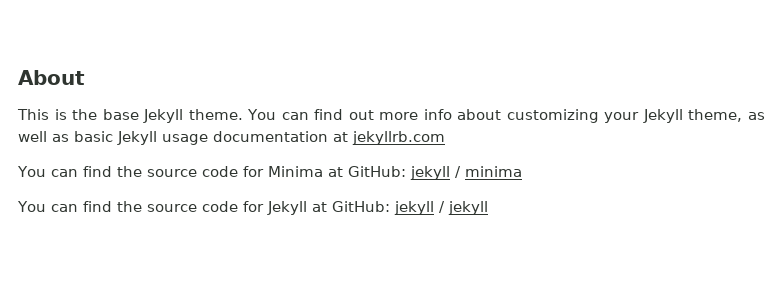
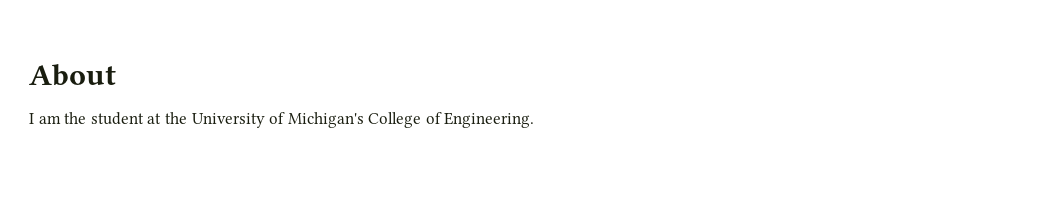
[17,109,765,123] [18,131,445,145] [17,166,522,180] [17,201,488,215] This is the base Jekyll theme. You can find out more info about customizing your Jekyll theme, as well as basic Jekyll usage documentation at jekyllrb.com // You can find the source code for Minima at GitHub: jekyll / minima // You can find the source code for Jekyll at GitHub: jekyll / jekyll -> [29,112,535,128] I am the student at the University of Michigan's College of Engineering.

